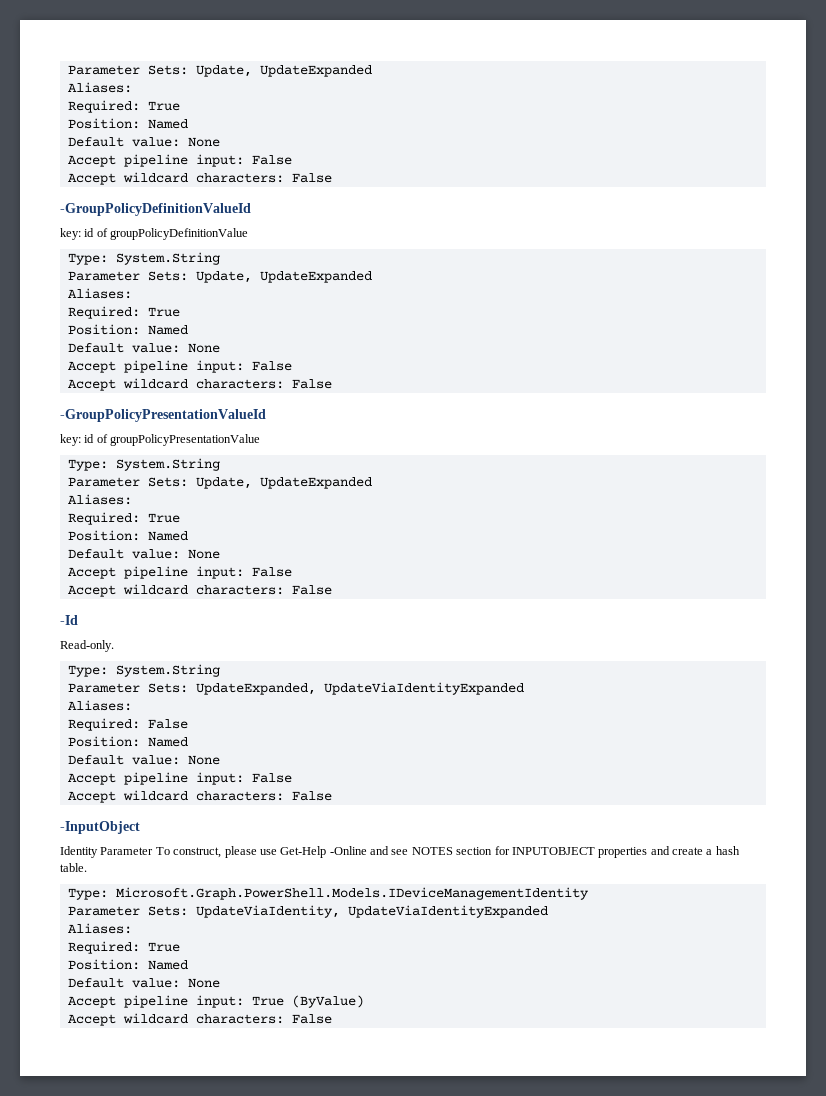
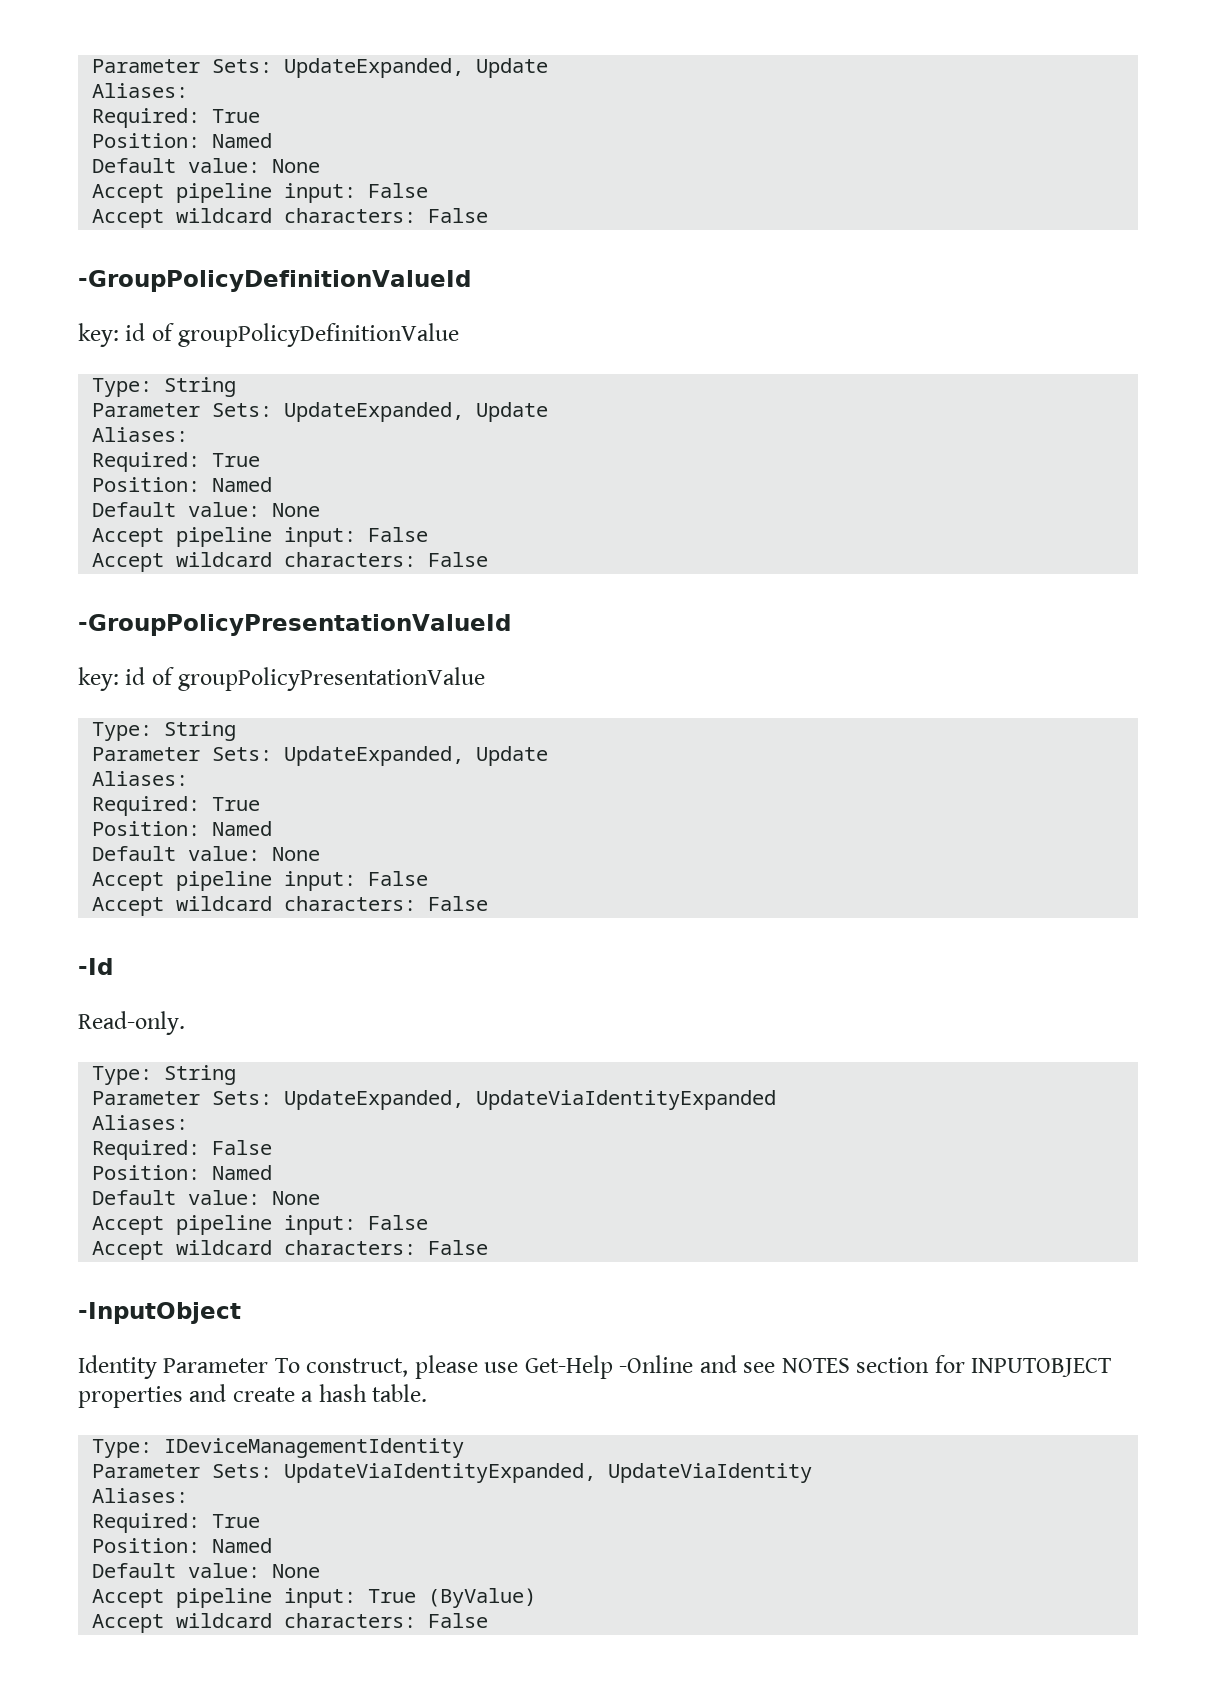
[67,65,372,77] Parameter Sets: Update, UpdateExpanded -> [92,58,549,78] Parameter Sets: UpdateExpanded, Update
[115,252,220,265] [67,271,372,283] System.String // Parameter Sets: Update, UpdateExpanded -> [164,377,237,397] [92,402,549,422] String // Parameter Sets: UpdateExpanded, Update
[115,458,220,471] [67,477,372,489] System.String // Parameter Sets: Update, UpdateExpanded -> [164,721,237,741] [92,746,549,766] String // Parameter Sets: UpdateExpanded, Update
[115,664,220,677] System.String -> [164,1065,237,1085] String
[115,887,589,900] [67,905,548,918] Microsoft.Graph.PowerShell.Models.IDeviceManagementIdentity // Parameter Sets: UpdateViaIdentity, UpdateViaIdentityExpanded -> [164,1438,465,1458] [92,1463,813,1483] IDeviceManagementIdentity // Parameter Sets: UpdateViaIdentityExpanded, UpdateViaIdentity

